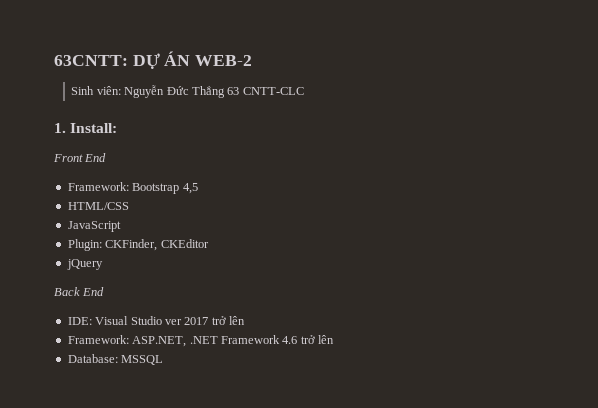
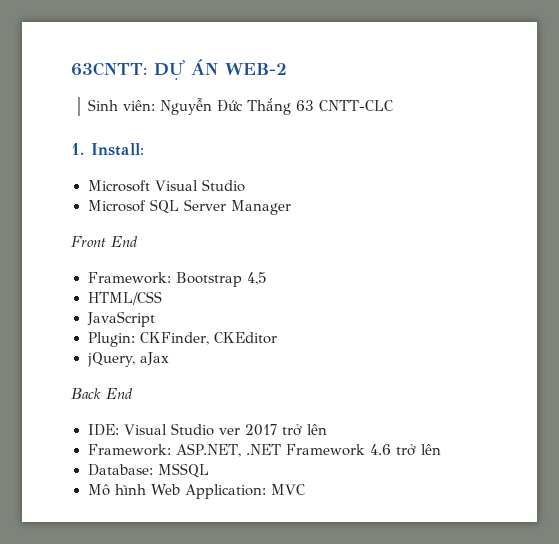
(118, 128) none -> [87,179,245,192] [87,199,291,215] // Microsoft Visual Studio // Microsof SQL Server Manager
[66,259,103,270] jQuery -> [86,352,170,367] jQuery, aJax
(164, 360) none -> [87,484,306,499] // Mô hình Web Application: MVC

